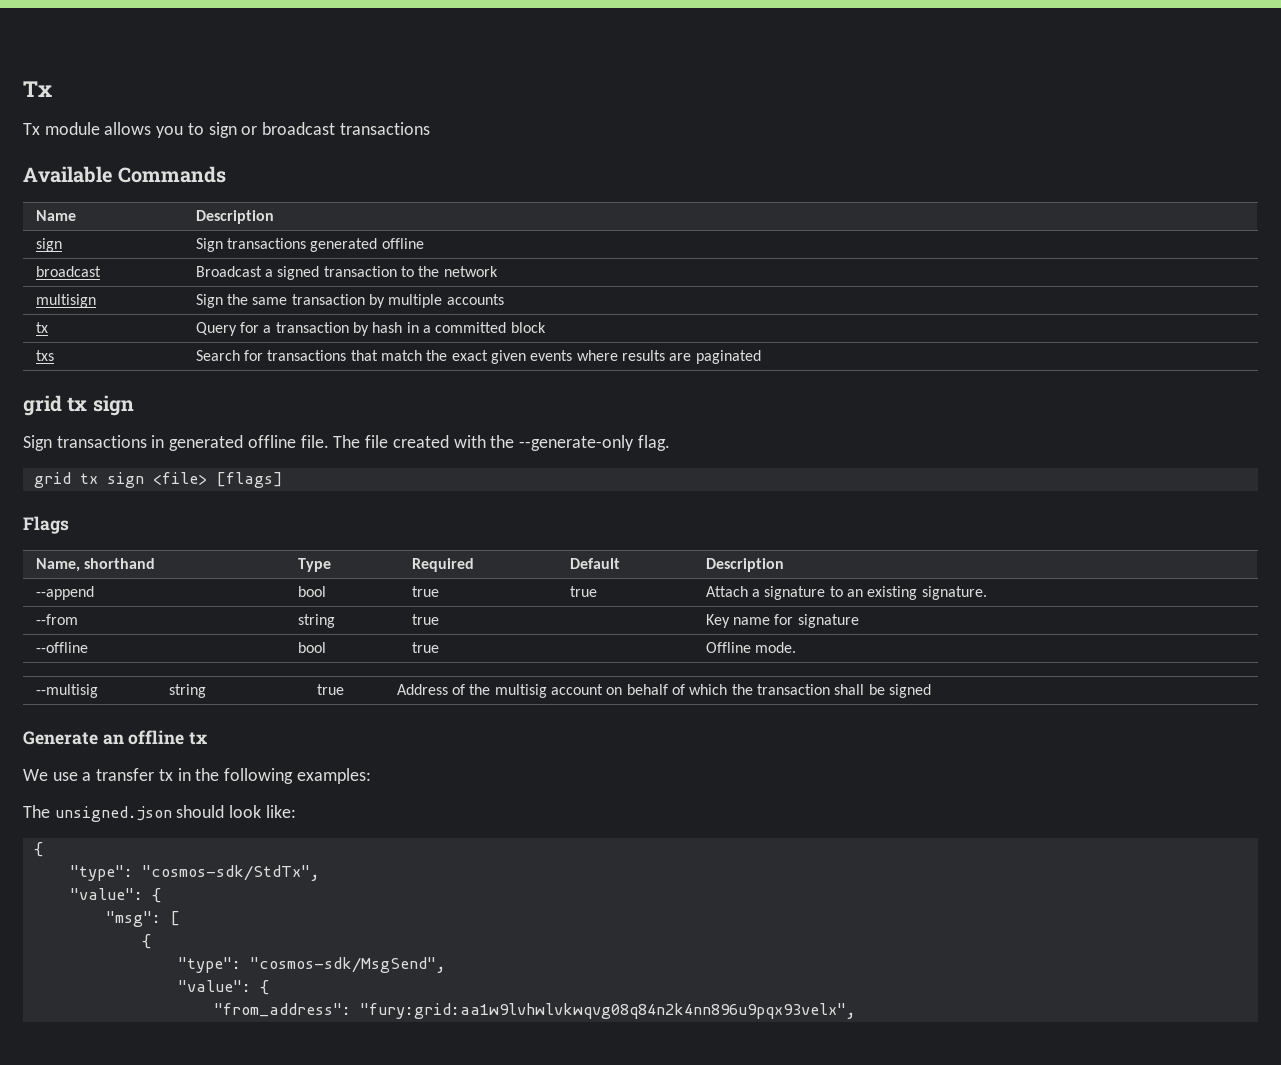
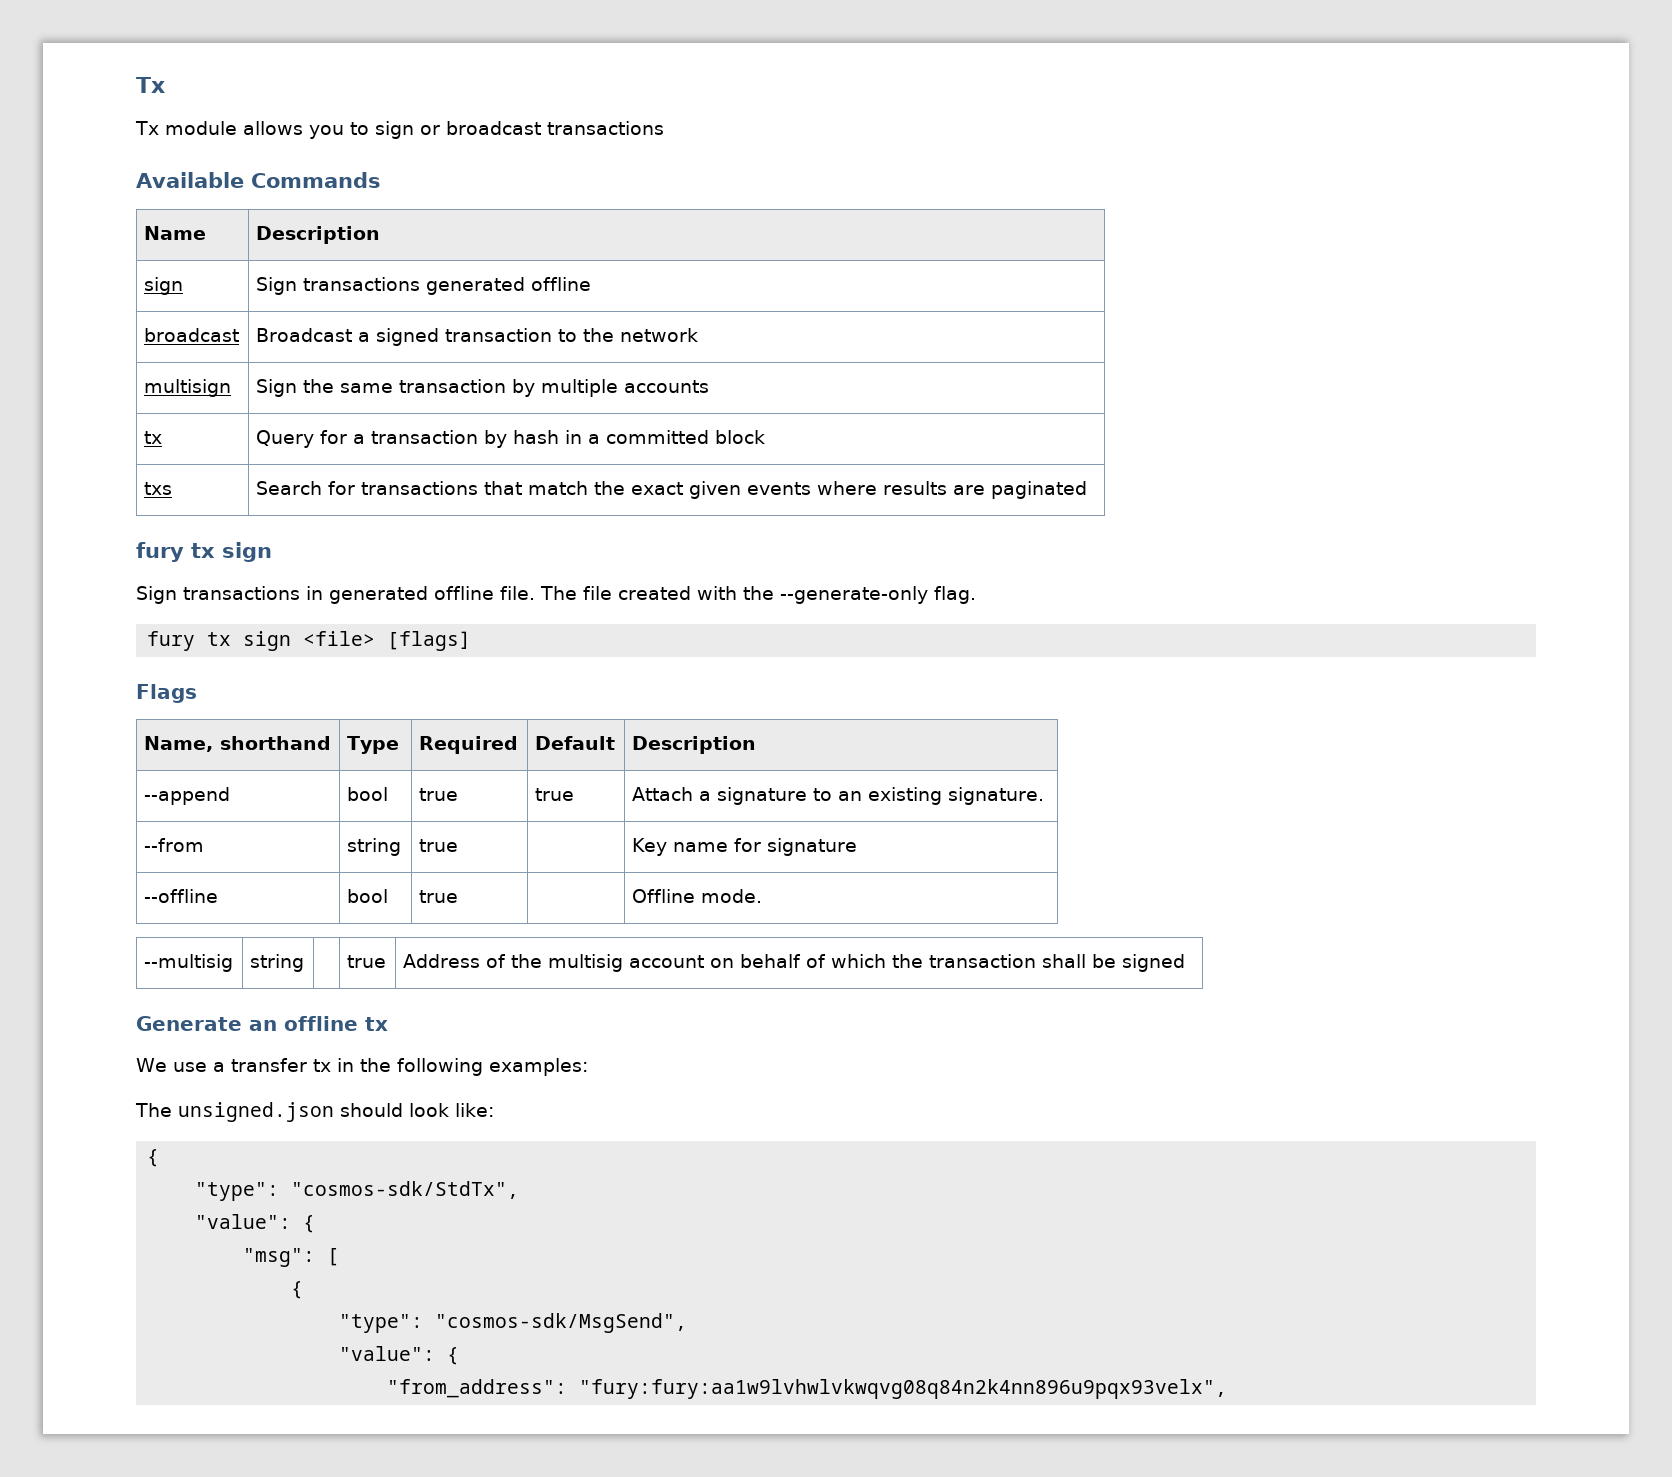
[23,395,62,416] grid -> [136,542,184,562] fury
[33,472,71,488] grid -> [147,631,196,651] fury
[359,1003,856,1019] "fury:grid:aa1w9lvhwlvkwqvg08q84n2k4nn896u9pqx93velx", -> [579,1379,1228,1399] "fury:fury:aa1w9lvhwlvkwqvg08q84n2k4nn896u9pqx93velx",

